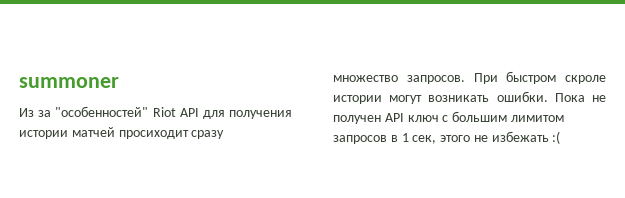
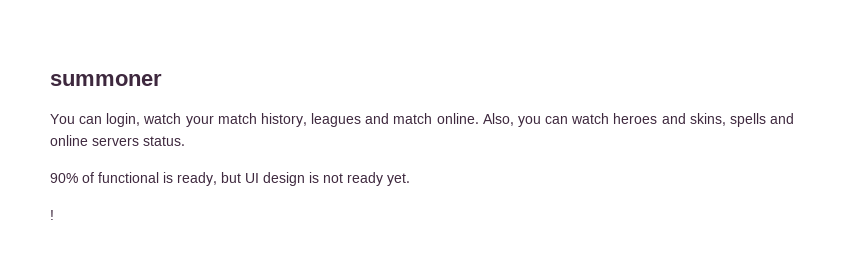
[19,106,292,119] [19,127,225,139] [333,71,606,84] [333,91,606,104] [333,111,564,124] [333,131,561,144] Из за "особенностей" Riot API для получения истории матчей просиходит сразу множество запросов. При быстром скроле истории могут возникать ошибки. Пока не получен API ключ с большим лимитом запросов в 1 сек, этого не избежать :( -> [50,113,794,127] [50,135,185,146] [50,172,410,186] [50,210,54,220] You can login, watch your match history, leagues and match online. Also, you can watch heroes and skins, spells and online servers status. // 90% of functional is ready, but UI design is not ready yet. // !

